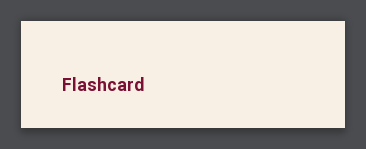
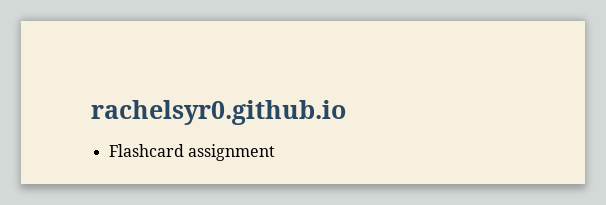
[62,77,144,91] Flashcard -> [91,100,346,125] [108,144,275,161] rachelsyr0.github.io // Flashcard assignment

